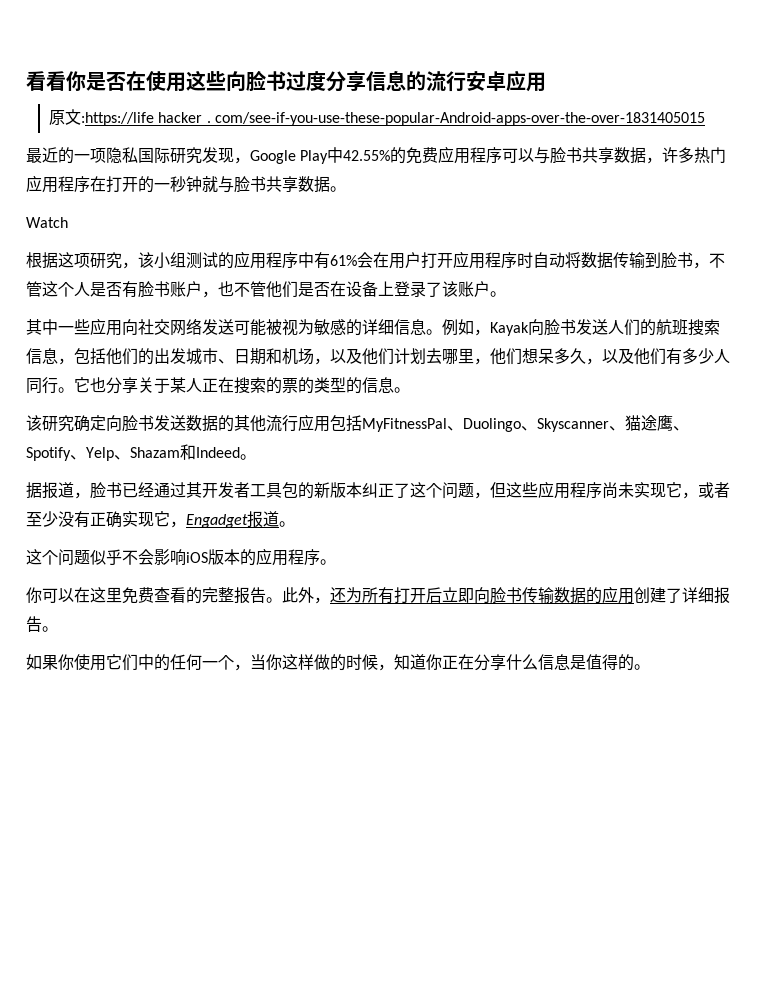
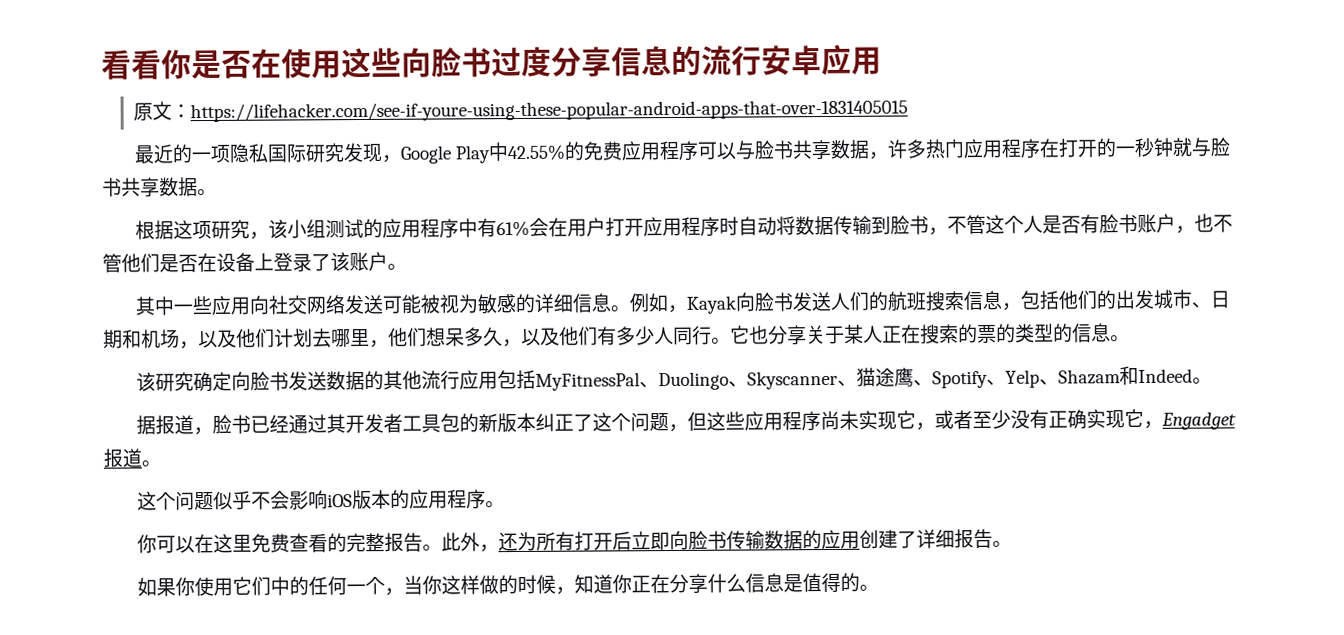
[80,112,705,126] :https://life hacker . com/see-if-you-use-these-popular-Android-apps-over-the-over-1831405015 -> [171,99,909,123] ：https://lifehacker.com/see-if-youre-using-these-popular-android-apps-that-over-1831405015
[26,217,68,228] // Watch -> (217, 192) none

